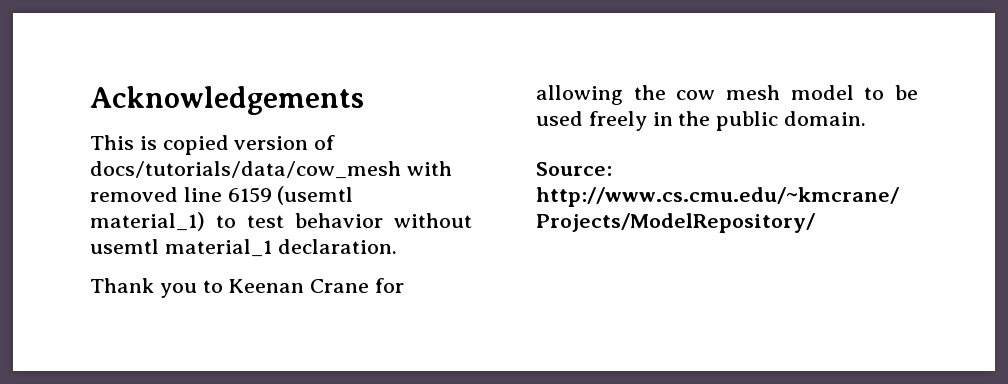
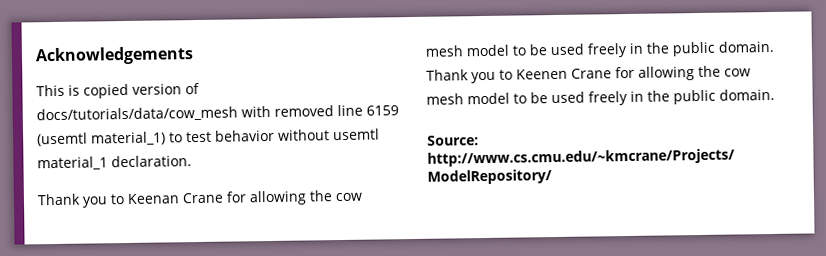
(867, 118) none -> [426,65,751,84] [426,88,775,106] Thank you to Keenen Crane for allowing the cow mesh model to be used freely in the public domain.

